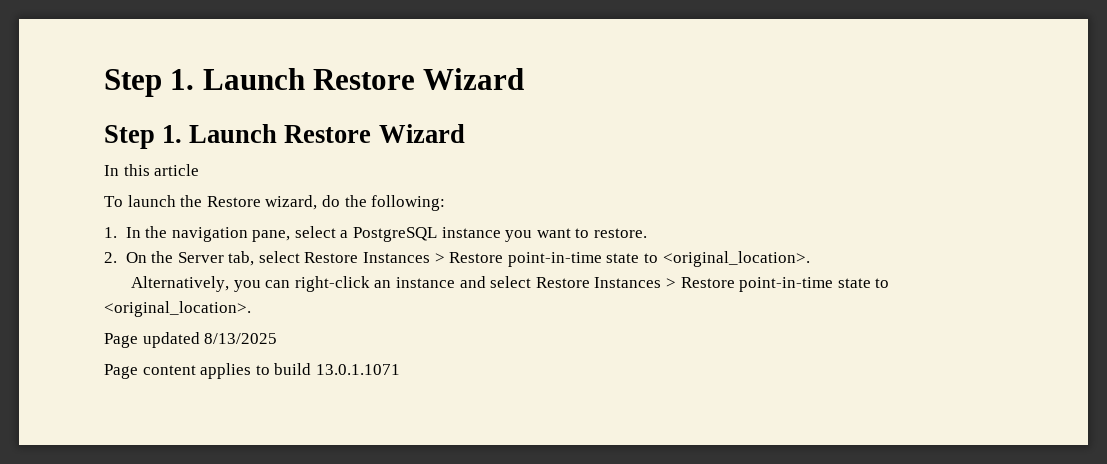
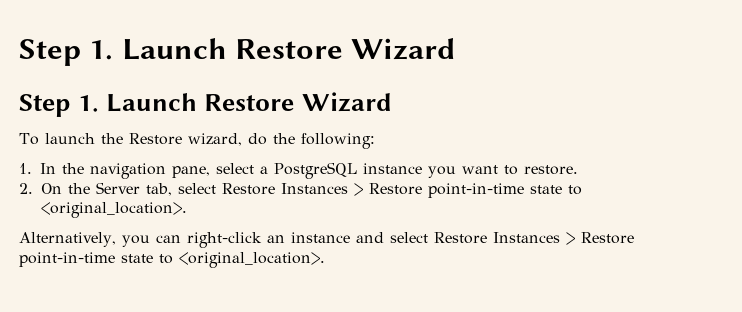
[104,164,200,176] // In this article -> (392, 102) none
[104,332,278,348] [104,363,400,379] // Page updated 8/13/2025 // Page content applies to build 13.0.1.1071 -> (325, 260) none

